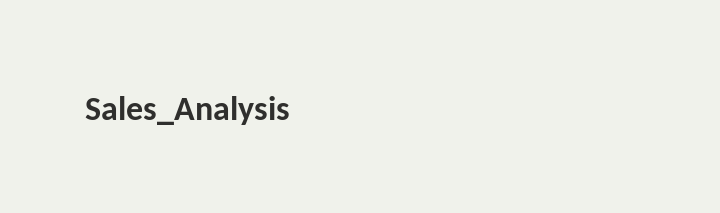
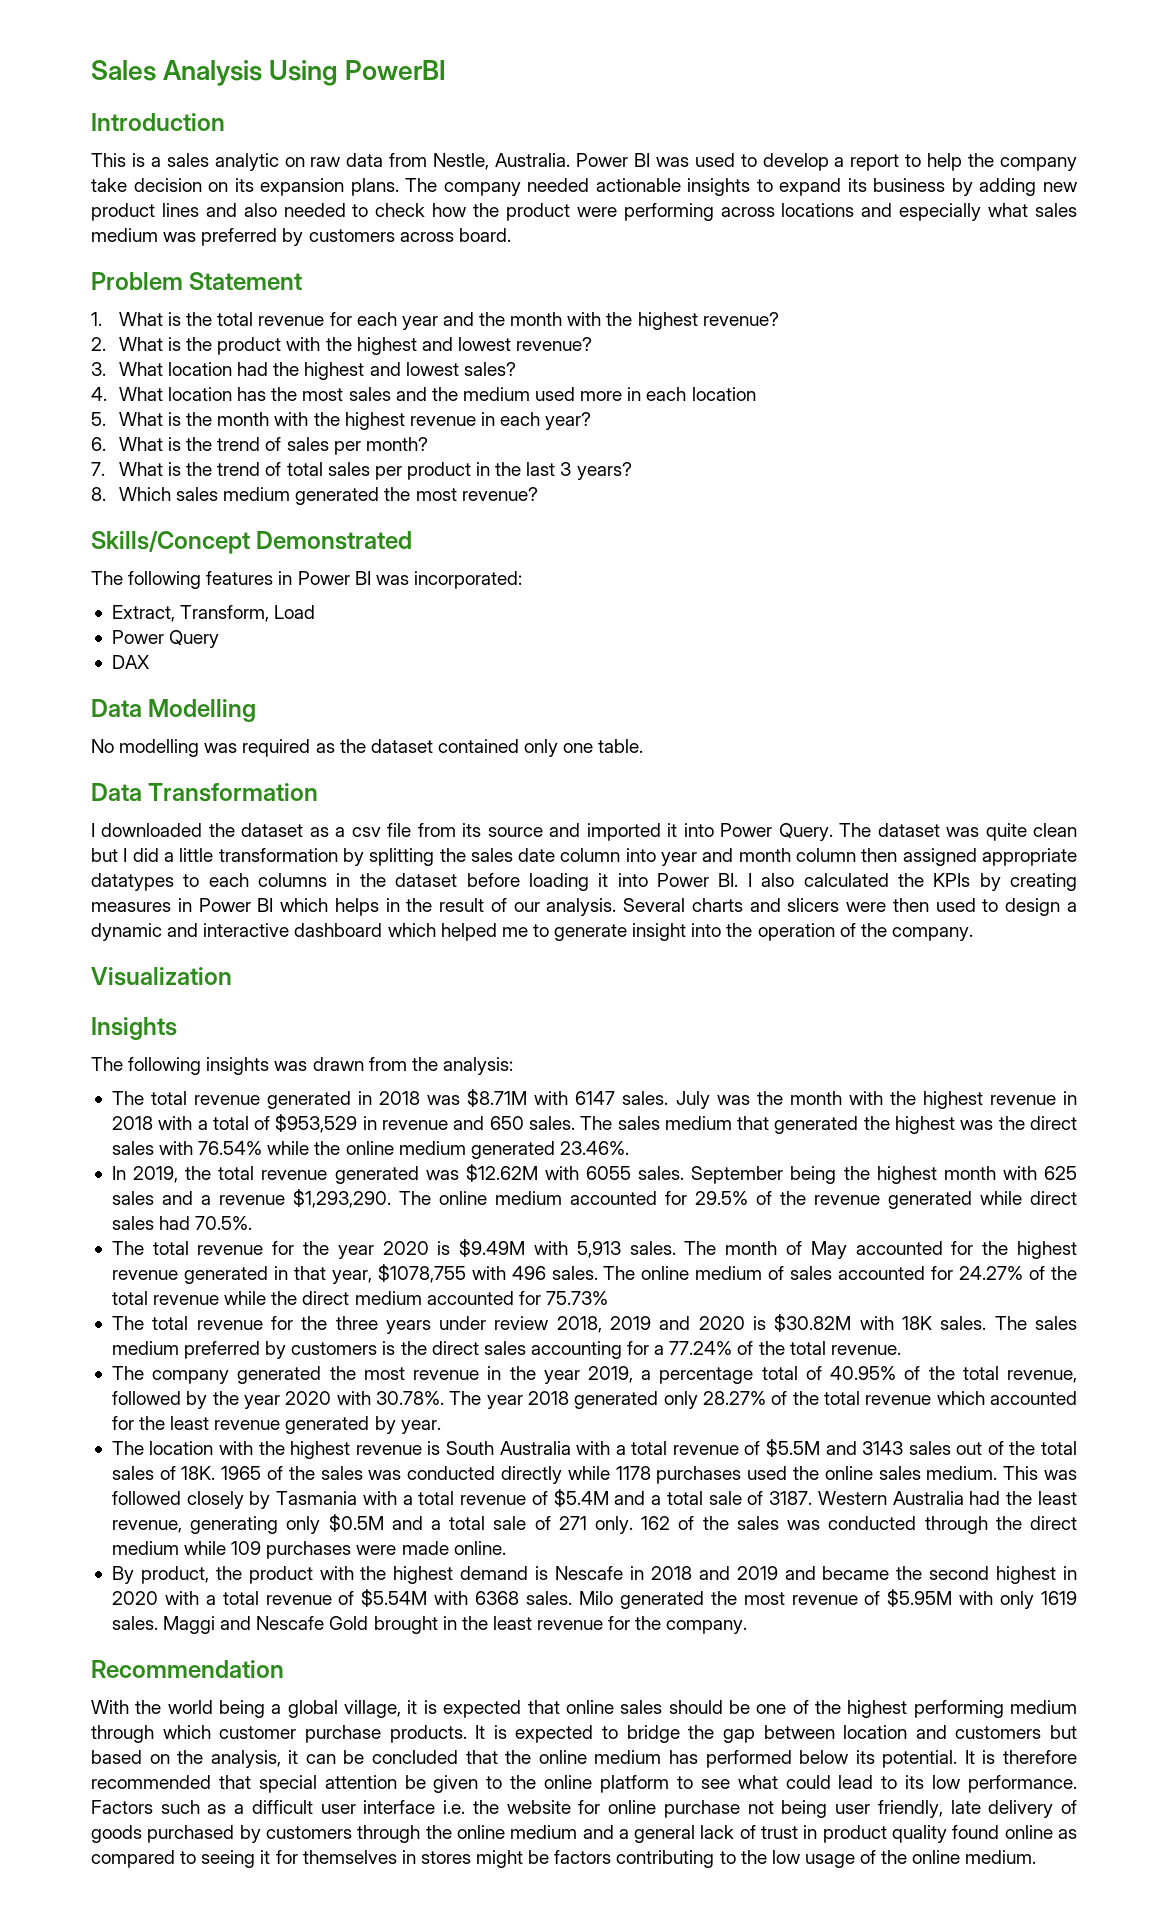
[85,96,290,125] Sales_Analysis -> [91,60,447,86] [91,113,225,131] [91,153,1077,171] [91,178,1077,196] [91,203,1077,221] [91,228,511,246] [91,272,303,290] [91,312,779,330] [91,337,593,355] [91,362,516,380] [91,387,756,401] [91,412,592,430] [91,437,428,455] [91,462,632,480] [91,487,538,505] [91,531,413,554] [91,571,522,589] [111,605,316,622] [111,630,220,648] [111,655,150,669] [91,699,257,722] [91,739,644,757] [91,783,319,802] [91,823,1077,841] [91,848,1077,866] [91,873,1077,891] [91,898,1078,916] [91,923,973,941] [91,967,232,986] [91,1017,177,1040] [91,1057,513,1075] [111,1089,1077,1109] [111,1114,1077,1134] [111,1141,629,1159] [111,1164,1077,1184] [111,1189,1078,1209] [111,1216,253,1230] [111,1239,1078,1259] [111,1264,1078,1284] [111,1291,608,1305] [111,1314,1077,1334] [111,1341,901,1359] [111,1366,1077,1384] [111,1391,1077,1409] [111,1416,441,1434] [111,1439,1078,1459] [111,1466,1078,1484] [111,1489,1077,1509] [111,1514,1078,1534] [111,1541,506,1559] [111,1566,1077,1584] [111,1589,1077,1609] [111,1616,748,1634] [91,1660,284,1678] [91,1700,1078,1718] [91,1725,1077,1743] [91,1750,1077,1768] [91,1775,1078,1793] [91,1800,1077,1818] [91,1825,1077,1843] [91,1850,1037,1868] Sales Analysis Using PowerBI // Introduction // This is a sales analytic on raw data from Nestle, Australia. Power BI was used to develop a report to help the company take decision on its expansion plans. The company needed actionable insights to expand its business by adding new product lines and also needed to check how the product were performing across locations and especially what sales medium was preferred by customers across board. // Problem Statement // 1. What is the total revenue for each year and the month with the highest revenue? // 2. What is the product with the highest and lowest revenue? // 3. What location had the highest and lowest sales? // 4. What location has the most sales and the medium used more in each location // 5. What is the month with the highest revenue in each year? // 6. What is the trend of sales per month? // 7. What is the trend of total sales per product in the last 3 years? // 8. Which sales medium generated the most revenue? // Skills/Concept Demonstrated // The following features in Power BI was incorporated: // Extract, Transform, Load // Power Query // DAX // Data Modelling // No modelling was required as the dataset contained only one table. // Data Transformation // I downloaded the dataset as a csv file from its source and imported it into Power Query. The dataset was quite clean but I did a little transformation by splitting the sales date column into year and month column then assigned appropriate datatypes to each columns in the dataset before loading it into Power BI. I also calculated the KPIs by creating measures in Power BI which helps in the result of our analysis. Several charts and slicers were then used to design a dynamic and interactive dashboard which helped me to generate insight into the operation of the company. // Visualization // Insights // The following insights was drawn from the analysis: // The total revenue generated in 2018 was $8.71M with 6147 sales. July was the month with the highest revenue in 2018 with a total of $953,529 in revenue and 650 sales. The sales medium that generated the highest was the direct sales with 76.54% while the online medium generated 23.46%. // In 2019, the total revenue generated was $12.62M with 6055 sales. September being the highest month with 625 sales and a revenue $1,293,290. The online medium accounted for 29.5% of the revenue generated while direct sales had 70.5%. // The total revenue for the year 2020 is $9.49M with 5,913 sales. The month of May accounted for the highest revenue generated in that year, $1078,755 with 496 sales. The online medium of sales accounted for 24.27% of the total revenue while the direct medium accounted for 75.73% // The total revenue for the three years under review 2018, 2019 and 2020 is $30.82M with 18K sales. The sales medium preferred by customers is the direct sales accounting for a 77.24% of the total revenue. // The company generated the most revenue in the year 2019, a percentage total of 40.95% of the total revenue, followed by the year 2020 with 30.78%. The year 2018 generated only 28.27% of the total revenue which accounted for the least revenue generated by year. // The location with the highest revenue is South Australia with a total revenue of $5.5M and 3143 sales out of the total sales of 18K. 1965 of the sales was conducted directly while 1178 purchases used the online sales medium. This was followed closely by Tasmania with a total revenue of $5.4M and a total sale of 3187. Western Australia had the least revenue, generating only $0.5M and a total sale of 271 only. 162 of the sales was conducted through the direct medium while 109 purchases were made online. // By product, the product with the highest demand is Nescafe in 2018 and 2019 and became the second highest in 2020 with a total revenue of $5.54M with 6368 sales. Milo generated the most revenue of $5.95M with only 1619 sales. Maggi and Nescafe Gold brought in the least revenue for the company. // Recommendation // With the world being a global village, it is expected that online sales should be one of the highest performing medium through which customer purchase products. It is expected to bridge the gap between location and customers but based on the analysis, it can be concluded that the online medium has performed below its potential. It is therefore recommended that special attention be given to the online platform to see what could lead to its low performance. Factors such as a difficult user interface i.e. the website for online purchase not being user friendly, late delivery of goods purchased by customers through the online medium and a general lack of trust in product quality found online as compared to seeing it for themselves in stores might be factors contributing to the low usage of the online medium.

